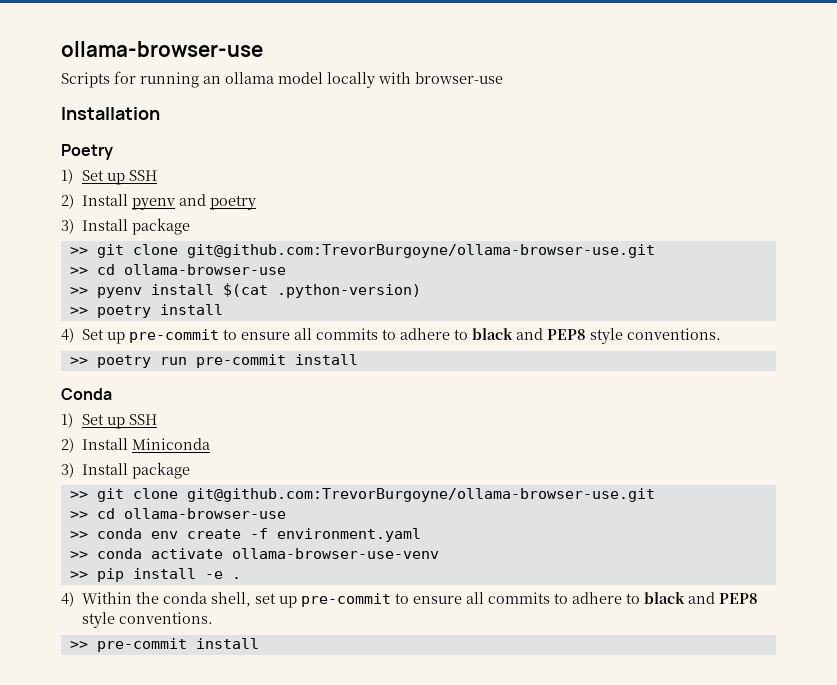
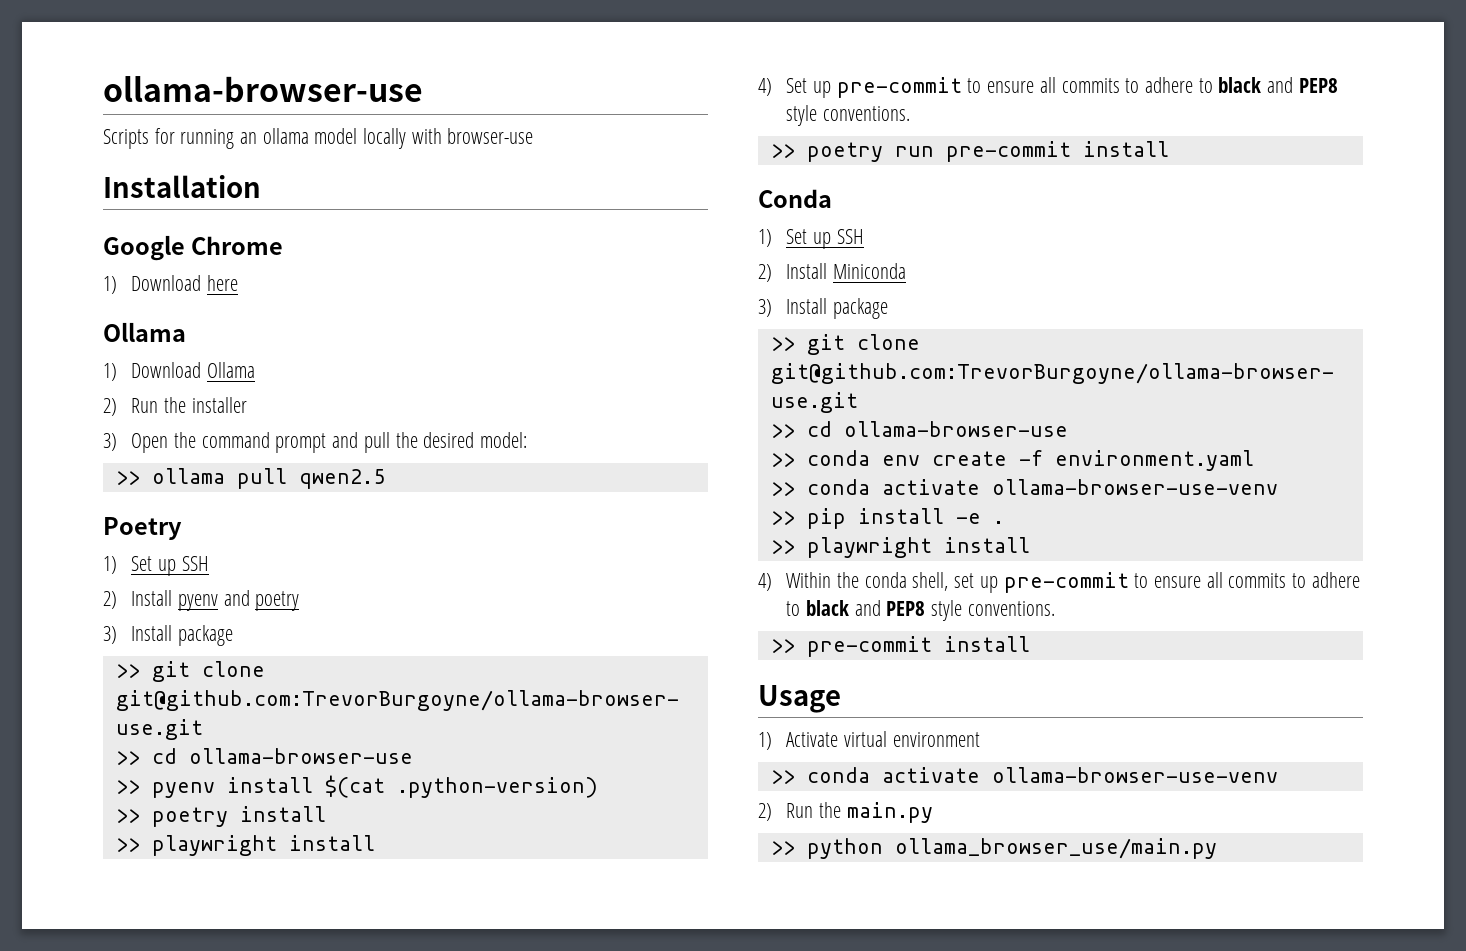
(160, 113) none -> [103,235,284,261] [103,275,239,294] [103,322,186,342] [103,362,256,381] [103,397,247,416] [103,432,527,453] [115,468,385,489] // Google Chrome // 1) Download here // Ollama // 1) Download Ollama // 2) Run the installer // 3) Open the command prompt and pull the desired model: // >> ollama pull qwen2.5
(223, 309) none -> [115,835,375,856] // >> playwright install
(241, 578) none -> [770,537,1030,558] // >> playwright install
(259, 643) none -> [758,685,841,713] [758,731,980,750] [770,767,1278,784] [758,802,933,823] [770,838,1217,859] // Usage // 1) Activate virtual environment // >> conda activate ollama-browser-use-venv // 2) Run the main.py // >> python ollama_browser_use/main.py

